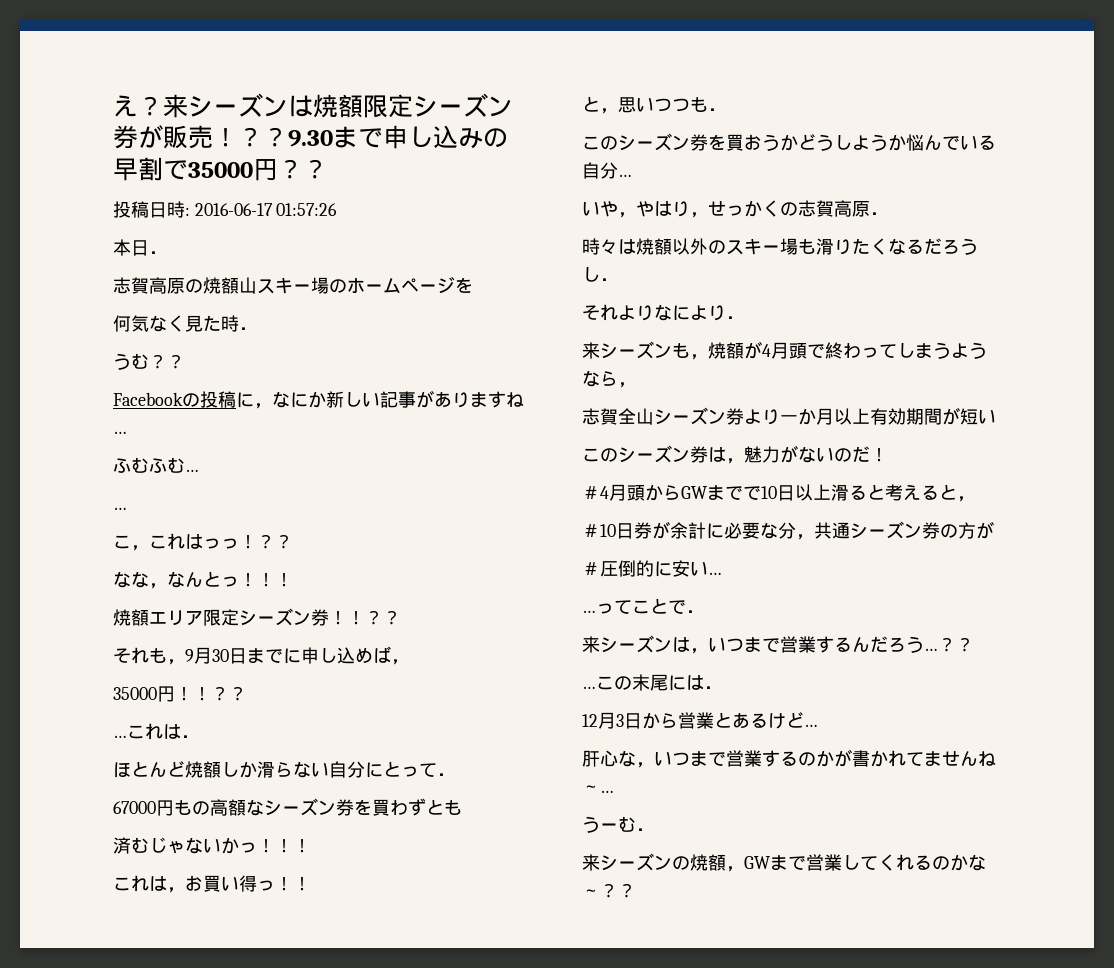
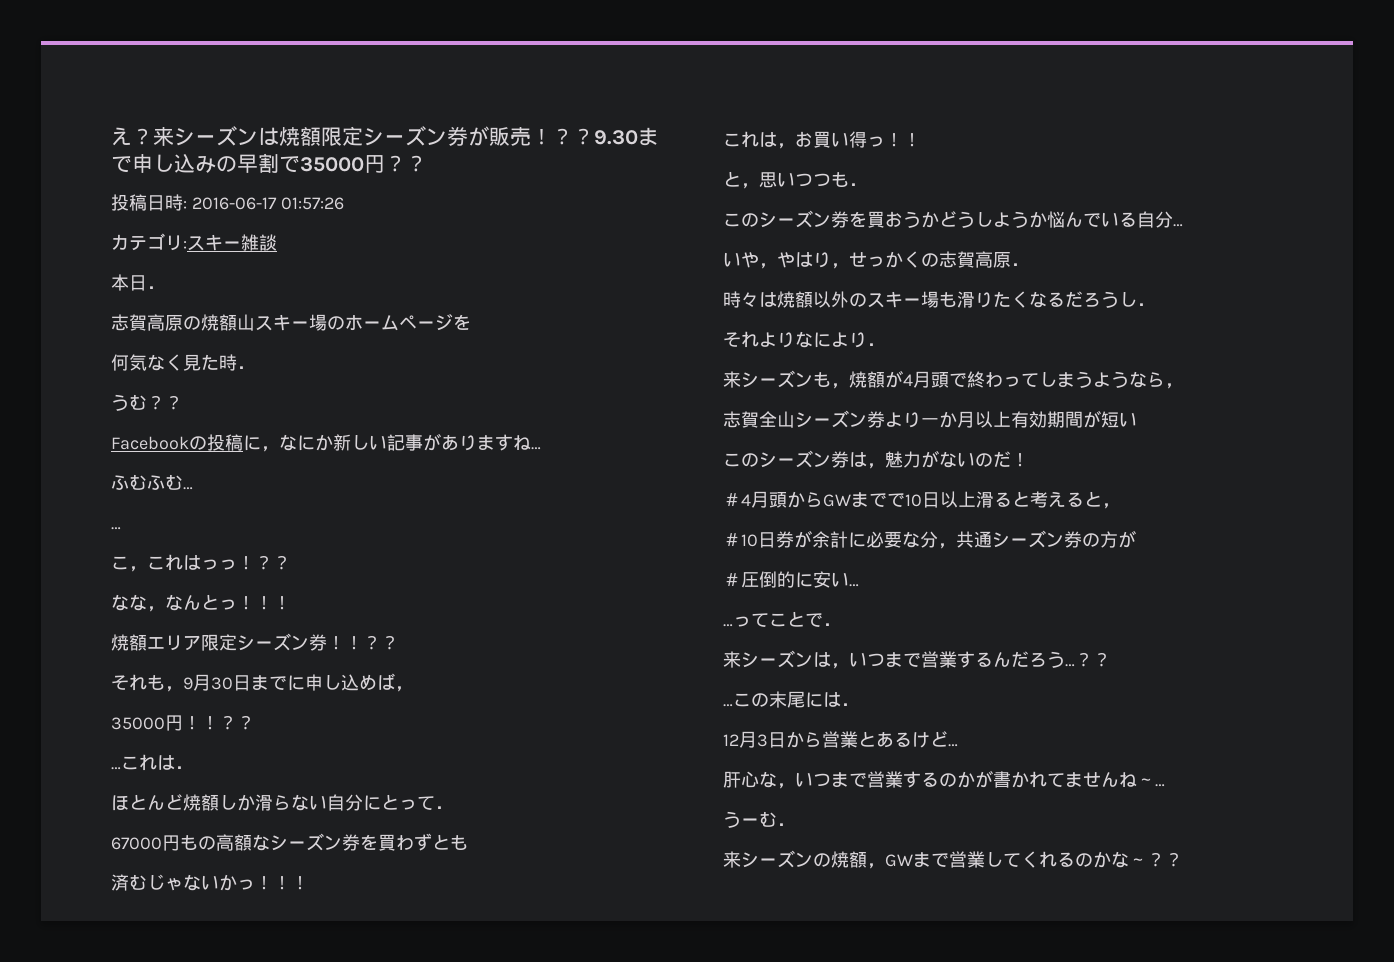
(338, 209) none -> [111,233,277,251] // カテゴリ:スキー雑談

